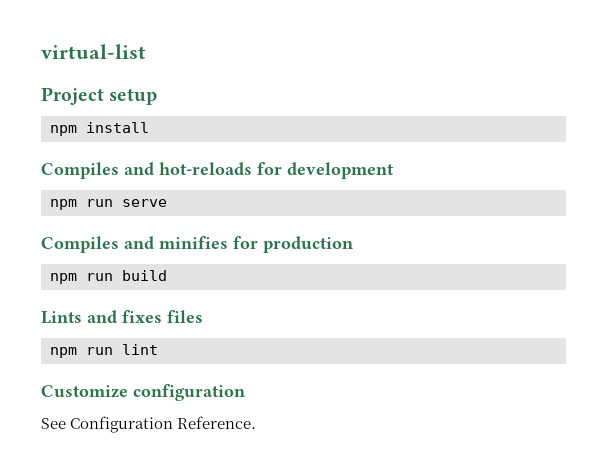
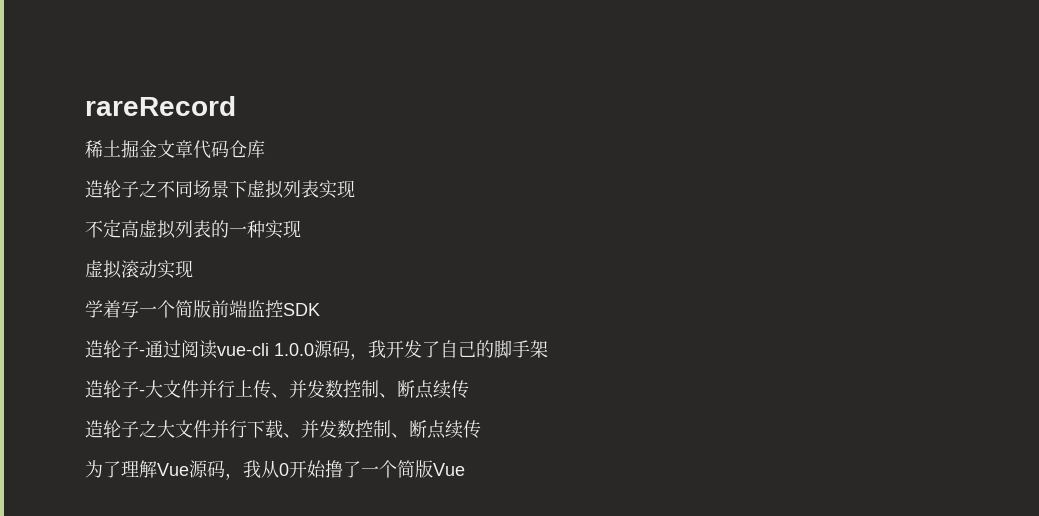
[41,44,146,59] [41,87,158,105] [50,122,149,136] [41,162,394,179] [50,199,167,210] [41,236,353,253] [50,270,167,284] [41,310,203,324] [50,344,158,358] [41,384,245,401] [41,416,257,433] virtual-list // Project setup // npm install // Compiles and hot-reloads for development // npm run serve // Compiles and minifies for production // npm run build // Lints and fixes files // npm run lint // Customize configuration // See Configuration Reference. -> [85,96,236,116] [85,140,265,159] [85,180,355,199] [85,219,301,239] [85,260,193,279] [85,300,320,318] [85,340,548,360] [85,380,469,399] [85,420,481,439] [85,460,465,480] rareRecord // 稀土掘金文章代码仓库 // 造轮子之不同场景下虚拟列表实现 // 不定高虚拟列表的一种实现 // 虚拟滚动实现 // 学着写一个简版前端监控SDK // 造轮子-通过阅读vue-cli 1.0.0源码，我开发了自己的脚手架 // 造轮子-大文件并行上传、并发数控制、断点续传 // 造轮子之大文件并行下载、并发数控制、断点续传 // 为了理解Vue源码，我从0开始撸了一个简版Vue

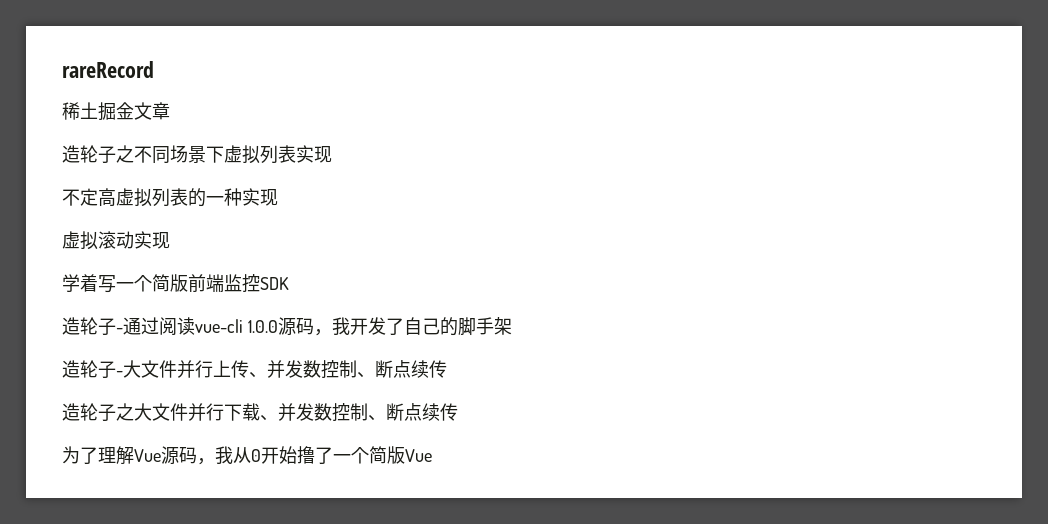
[193,140,265,159] 代码仓库 -> (170, 111) none

